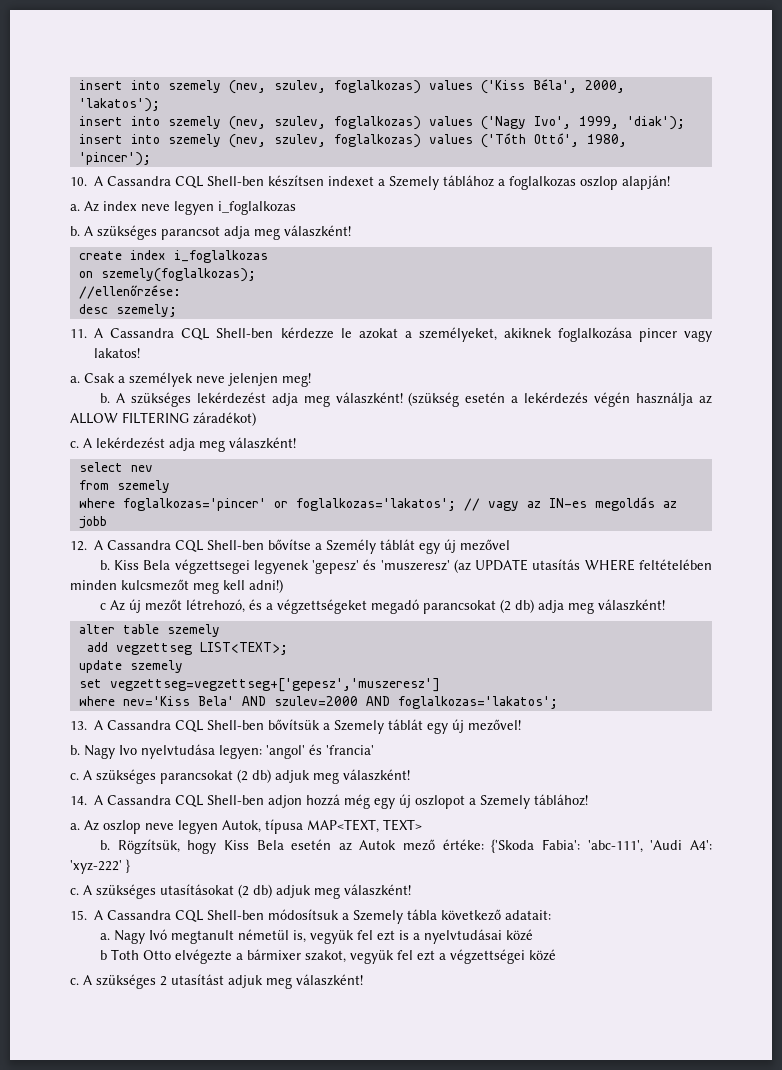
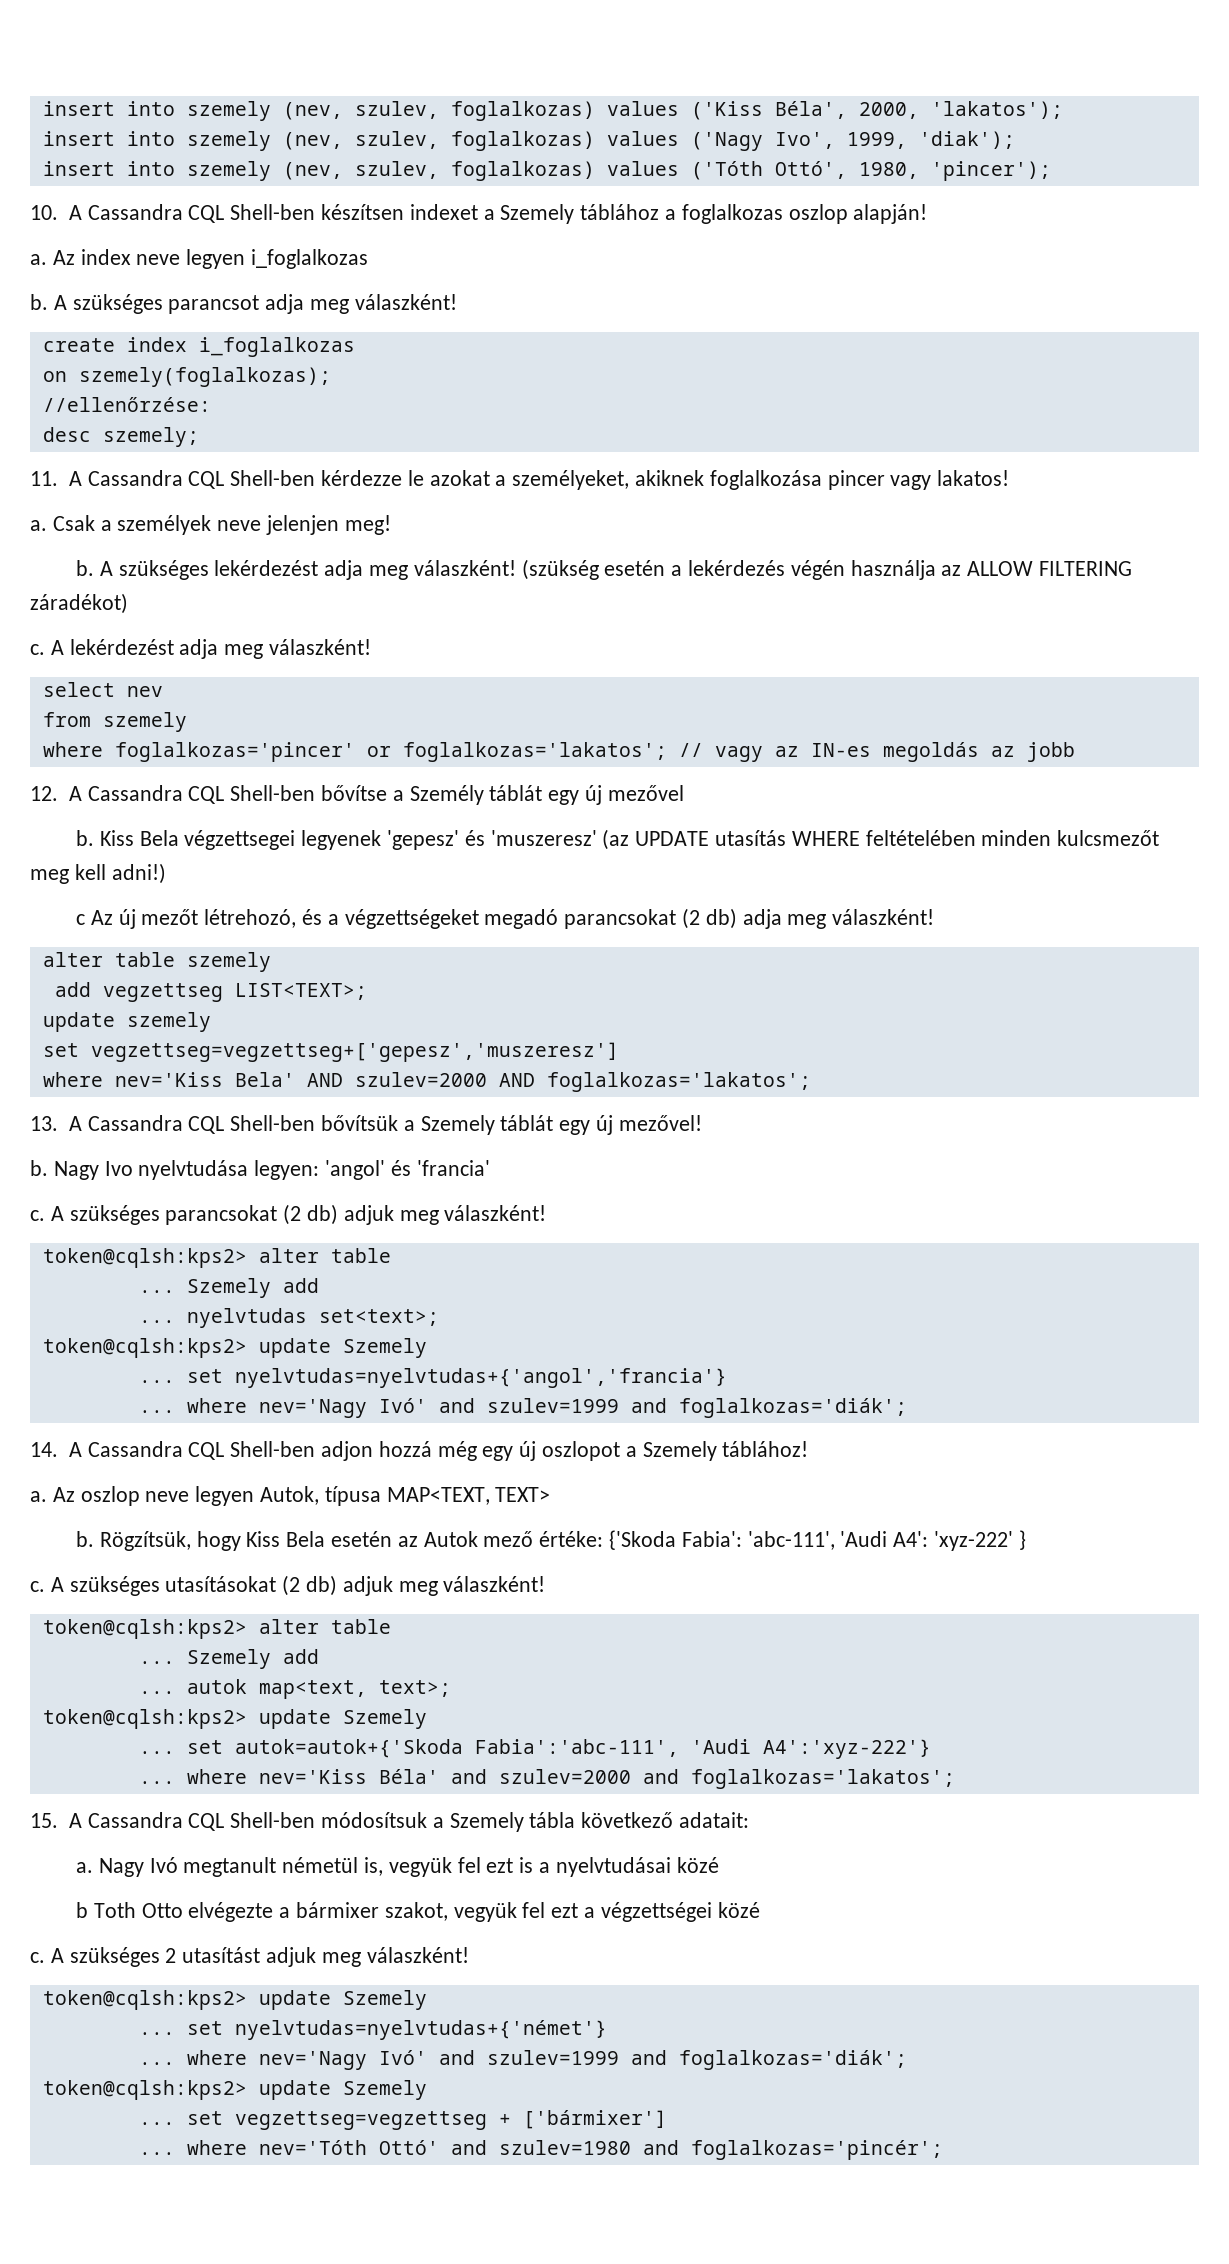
(410, 775) none -> [42,1248,391,1268] [138,1278,319,1298] [138,1308,439,1328] [42,1338,427,1358] [138,1368,727,1388] [138,1398,907,1418] // token@cqlsh:kps2> alter table // ... Szemely add // ... nyelvtudas set<text>; // token@cqlsh:kps2> update Szemely // ... set nyelvtudas=nyelvtudas+{'angol','francia'} // ... where nev='Nagy Ivó' and szulev=1999 and foglalkozas='diák';
(411, 890) none -> [42,1619,391,1639] [138,1649,319,1669] [138,1679,451,1699] [42,1709,427,1729] [138,1739,931,1759] [138,1769,955,1789] // token@cqlsh:kps2> alter table // ... Szemely add // ... autok map<text, text>; // token@cqlsh:kps2> update Szemely // ... set autok=autok+{'Skoda Fabia':'abc-111', 'Audi A4':'xyz-222'} // ... where nev='Kiss Béla' and szulev=2000 and foglalkozas='lakatos';
(363, 980) none -> [42,1990,427,2010] [138,2020,607,2040] [138,2050,907,2070] [42,2080,427,2100] [138,2110,667,2130] [138,2140,943,2160] // token@cqlsh:kps2> update Szemely // ... set nyelvtudas=nyelvtudas+{'német'} // ... where nev='Nagy Ivó' and szulev=1999 and foglalkozas='diák'; // token@cqlsh:kps2> update Szemely // ... set vegzettseg=vegzettseg + ['bármixer'] // ... where nev='Tóth Ottó' and szulev=1980 and foglalkozas='pincér';

